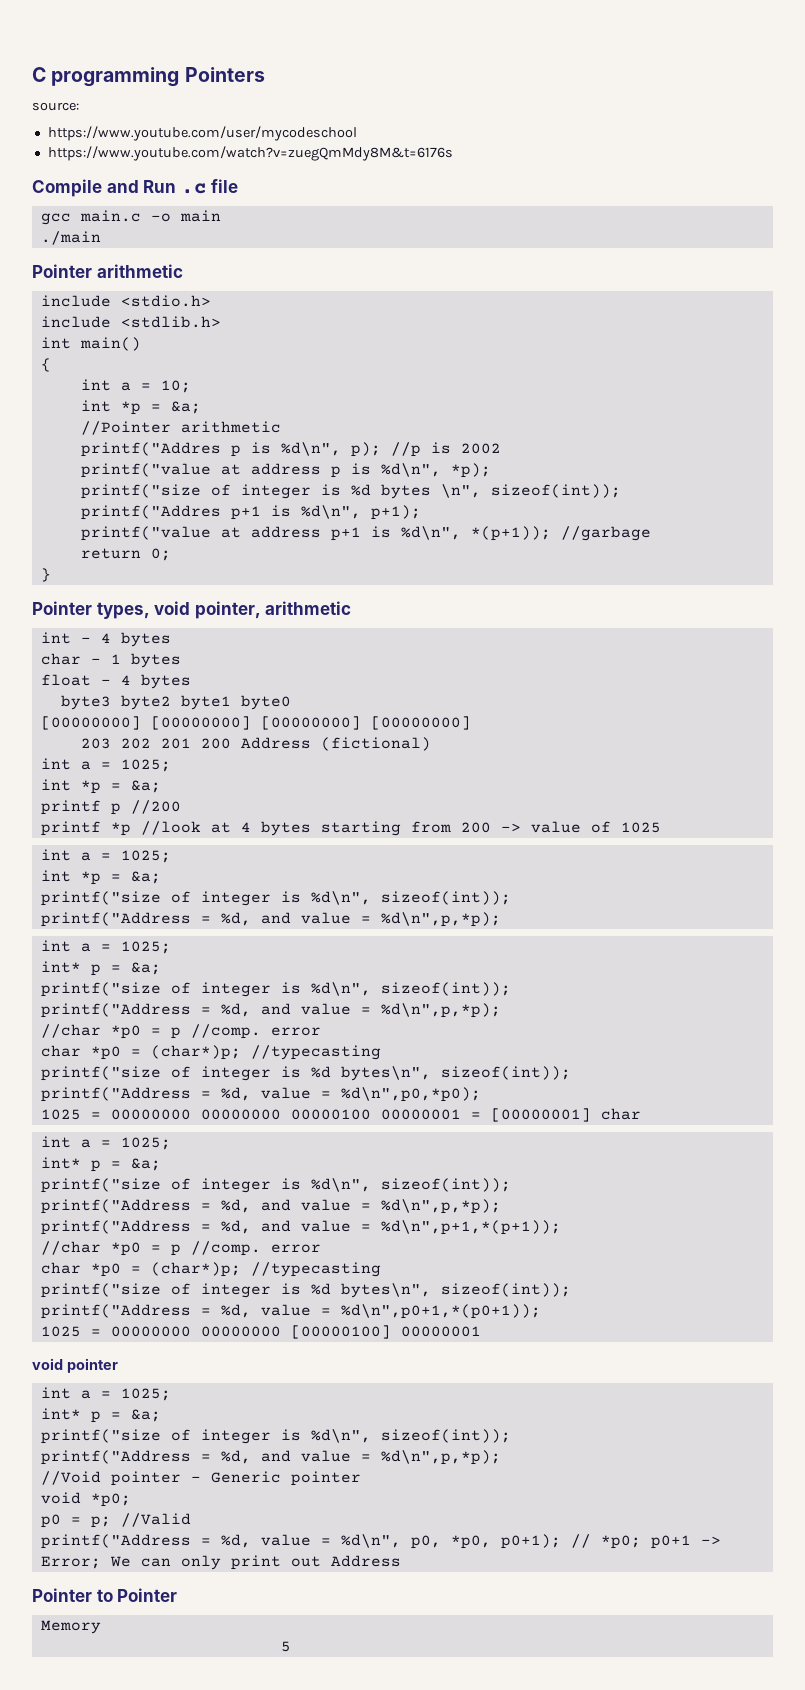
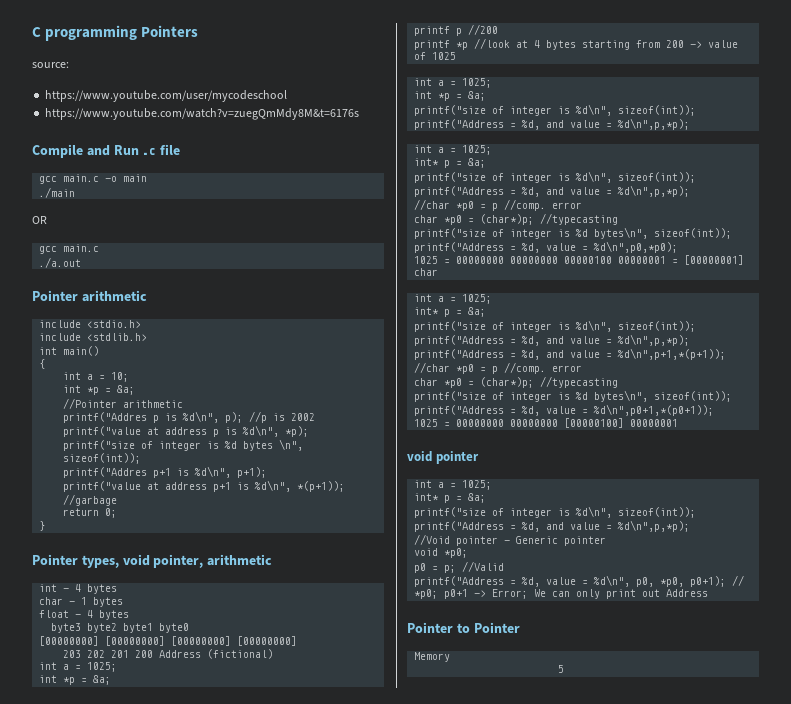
(101, 238) none -> [32,216,47,224] [39,244,100,254] [39,257,82,268] // OR // gcc main.c // ./a.out

